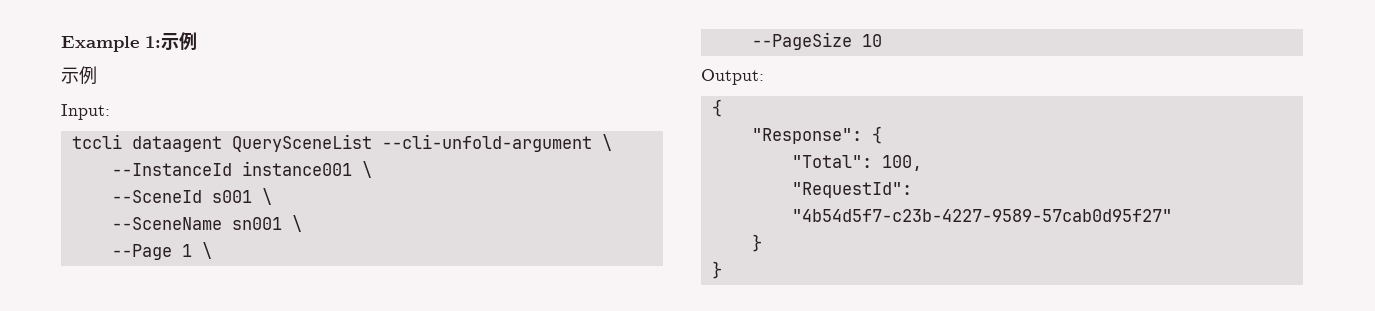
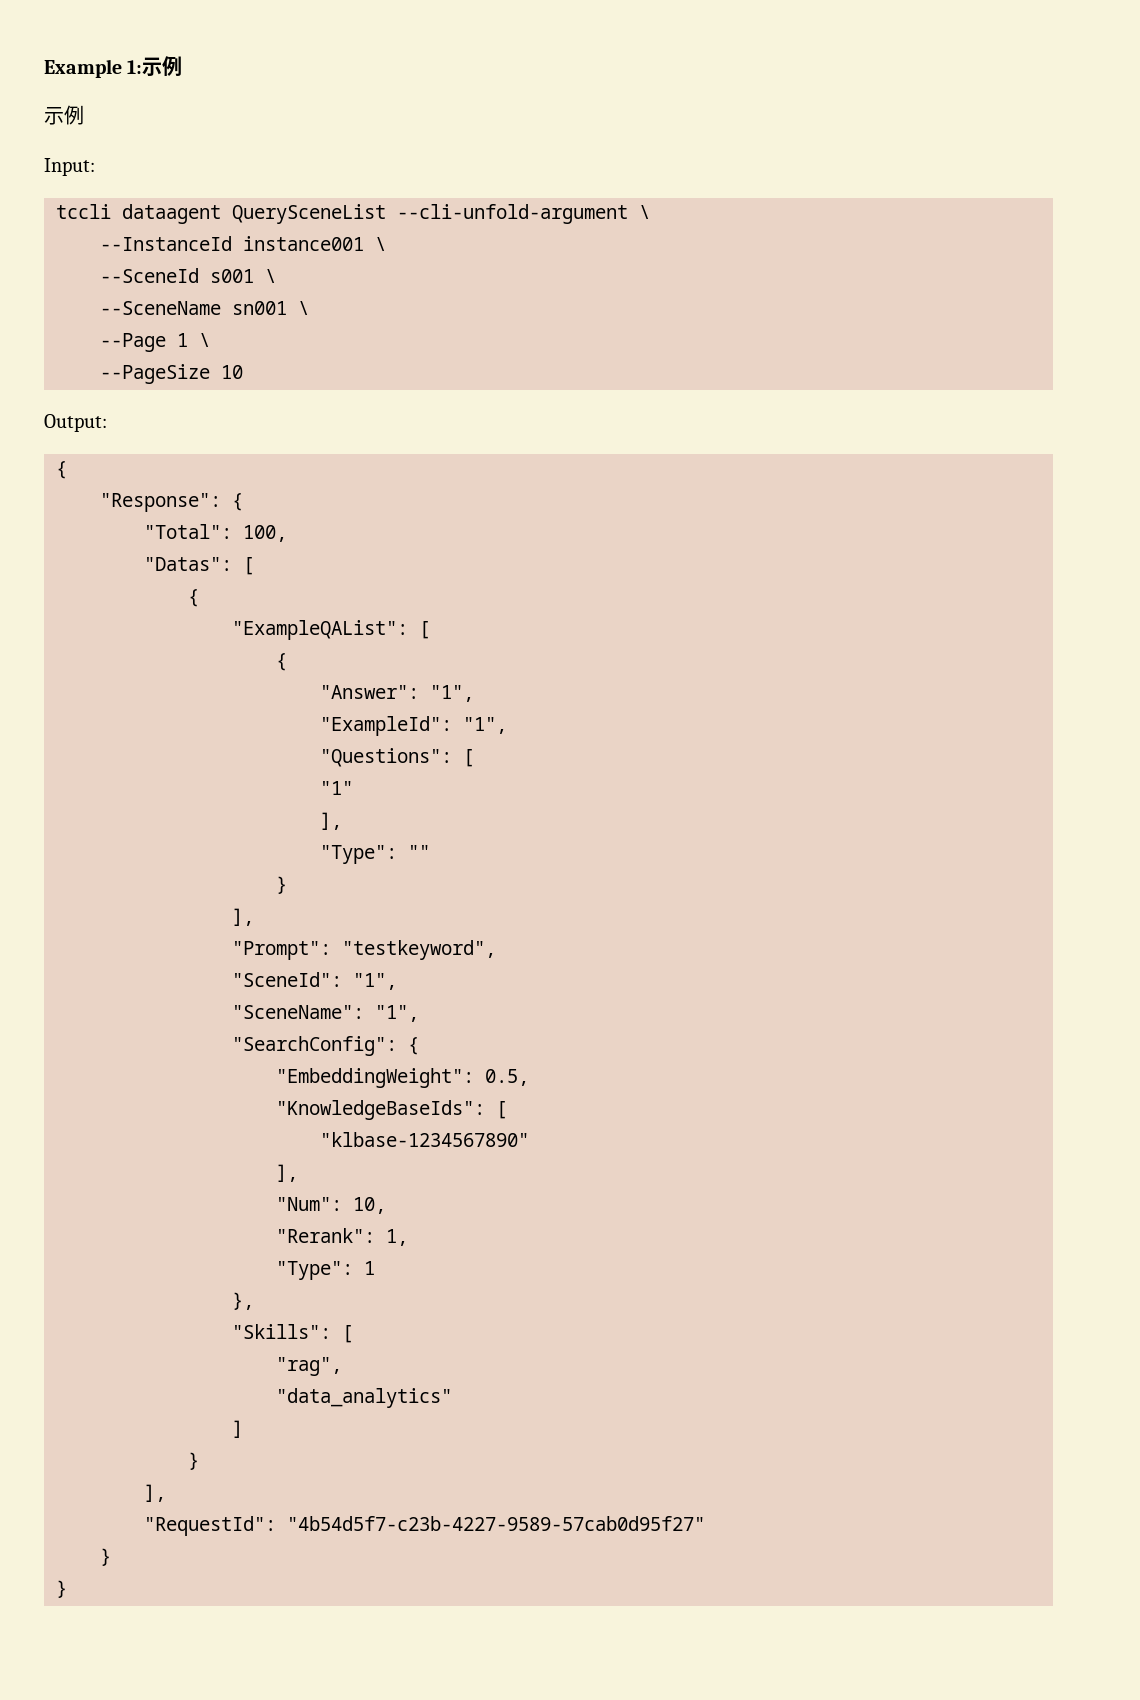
(922, 163) none -> [144,557,254,575] [188,589,199,607] [232,620,430,640] [276,653,287,671] [320,685,474,702] [320,716,507,736] [320,748,474,767] [320,781,353,795] [320,812,342,830] [320,845,430,864] [276,876,287,894] [232,908,254,926] [232,940,496,960] [232,972,397,990] [232,1005,419,1022] [232,1036,419,1056] [276,1068,529,1088] [276,1100,507,1120] [320,1132,529,1147] [276,1164,298,1182] [276,1197,386,1214] [276,1228,408,1246] [276,1261,375,1280] [232,1292,254,1310] [232,1324,353,1343] [276,1357,342,1376] [276,1388,452,1408] [232,1420,243,1438] [188,1452,199,1470] [144,1484,166,1502] // "Datas": [ // { // "ExampleQAList": [ // { // "Answer": "1", // "ExampleId": "1", // "Questions": [ // "1" // ], // "Type": "" // } // ], // "Prompt": "testkeyword", // "SceneId": "1", // "SceneName": "1", // "SearchConfig": { // "EmbeddingWeight": 0.5, // "KnowledgeBaseIds": [ // "klbase-1234567890" // ], // "Num": 10, // "Rerank": 1, // "Type": 1 // }, // "Skills": [ // "rag", // "data_analytics" // ] // } // ],

